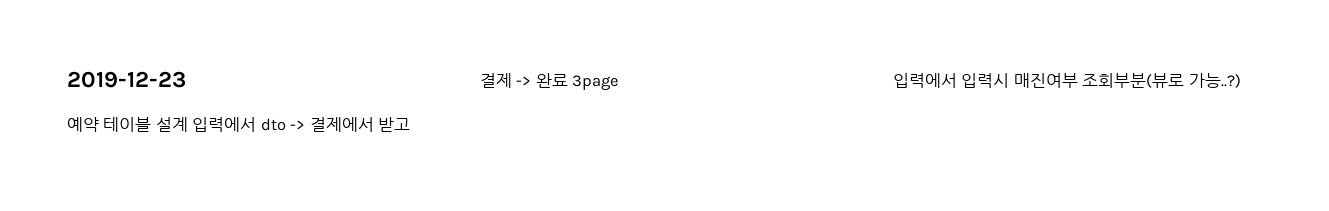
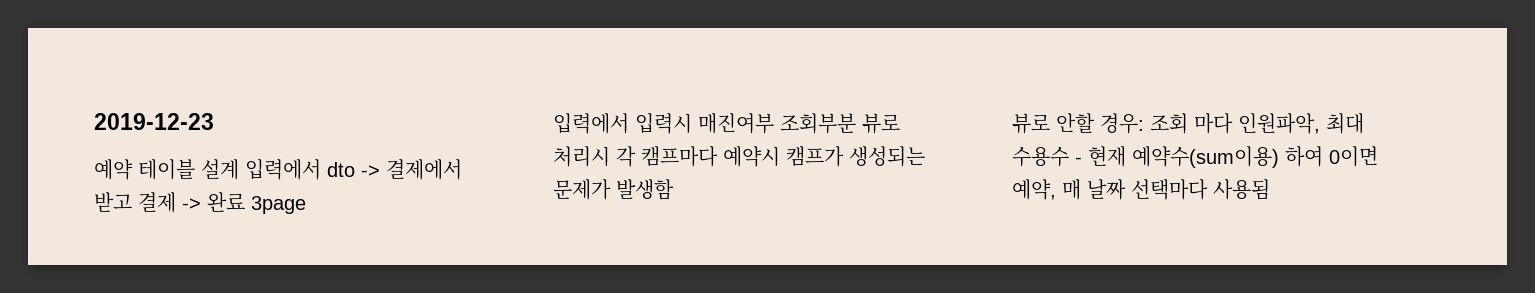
[1082,73,1241,88] 조회부분(뷰로 가능..?) -> [780,113,900,134] [553,146,925,167] [553,179,674,200] [1012,113,1364,134] [1012,146,1378,168] [1012,179,1270,200] 조회부분 뷰로 처리시 각 캠프마다 예약시 캠프가 생성되는 문제가 발생함 // 뷰로 안할 경우: 조회 마다 인원파악, 최대 수용수 - 현재 예약수(sum이용) 하여 0이면 예약, 매 날짜 선택마다 사용됨

